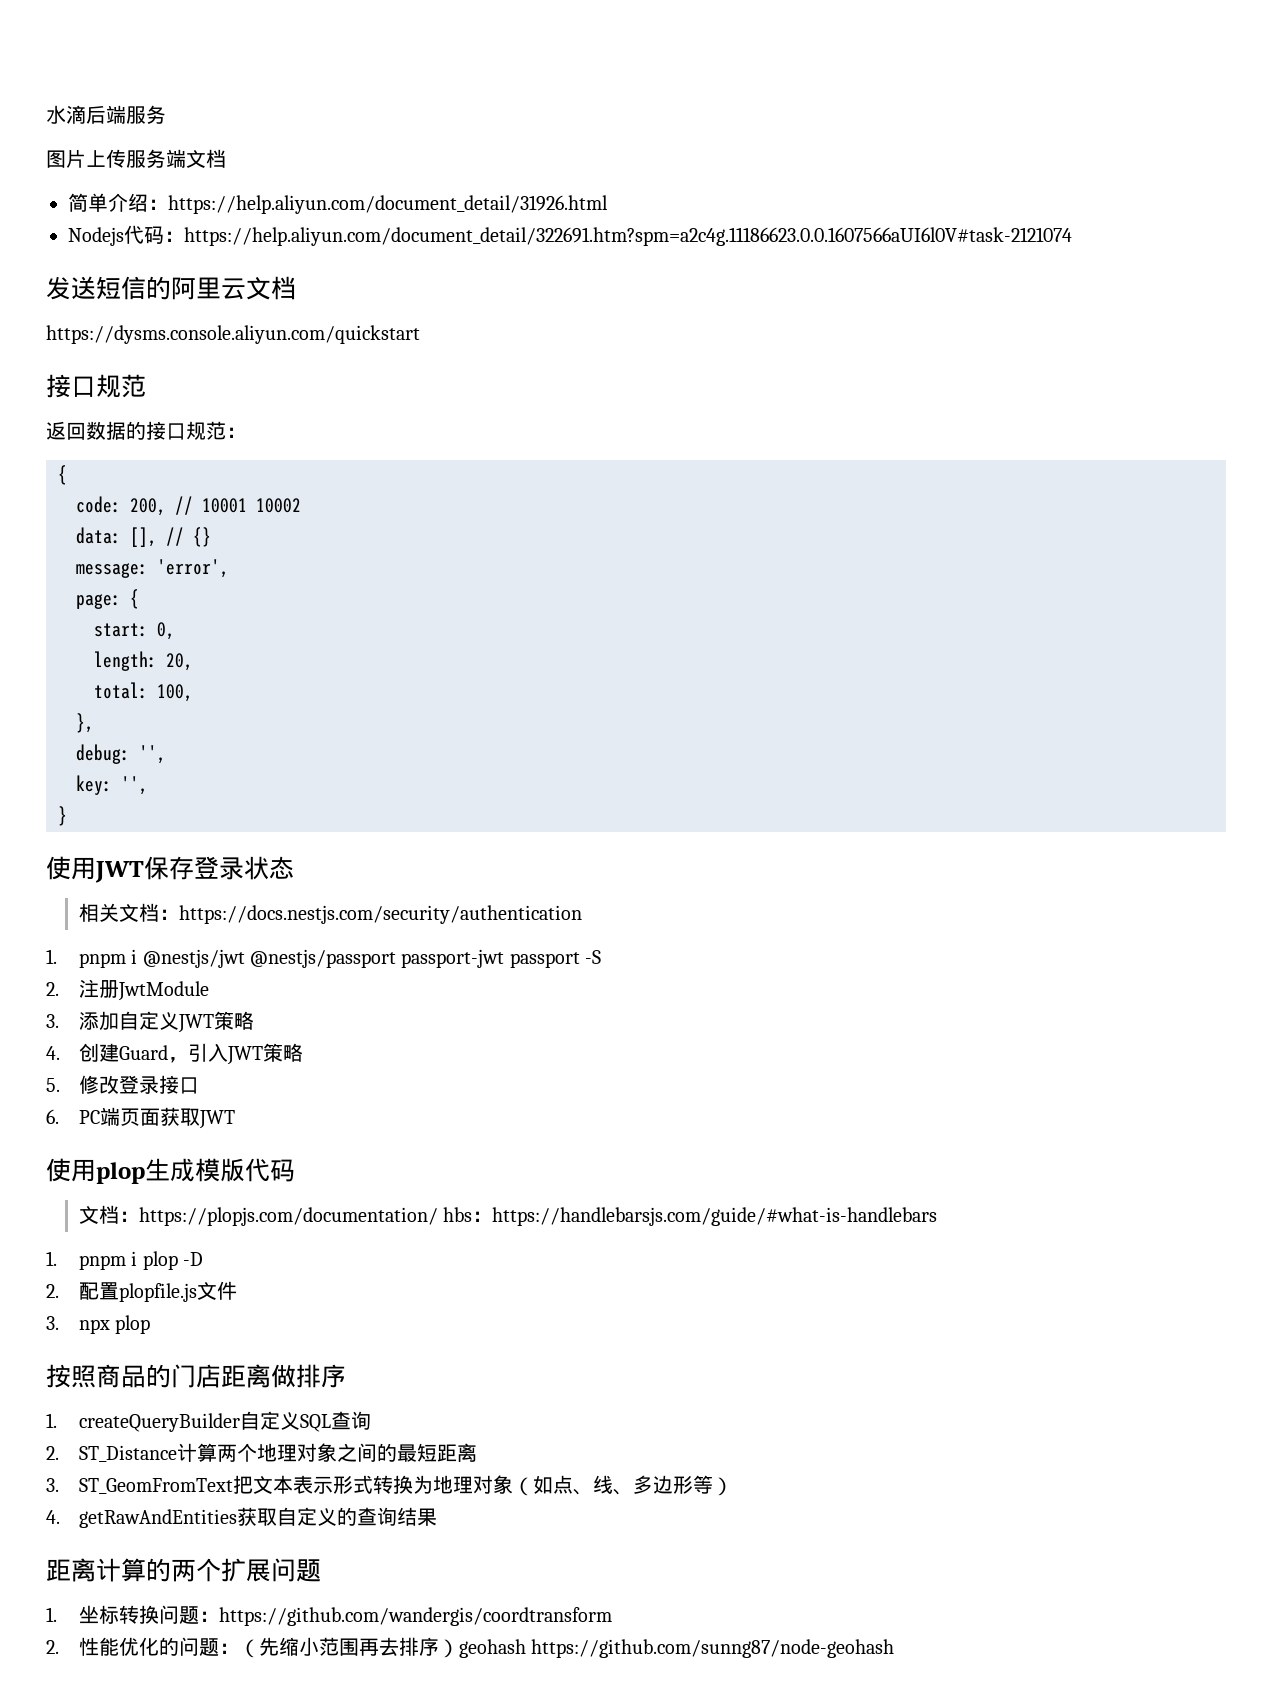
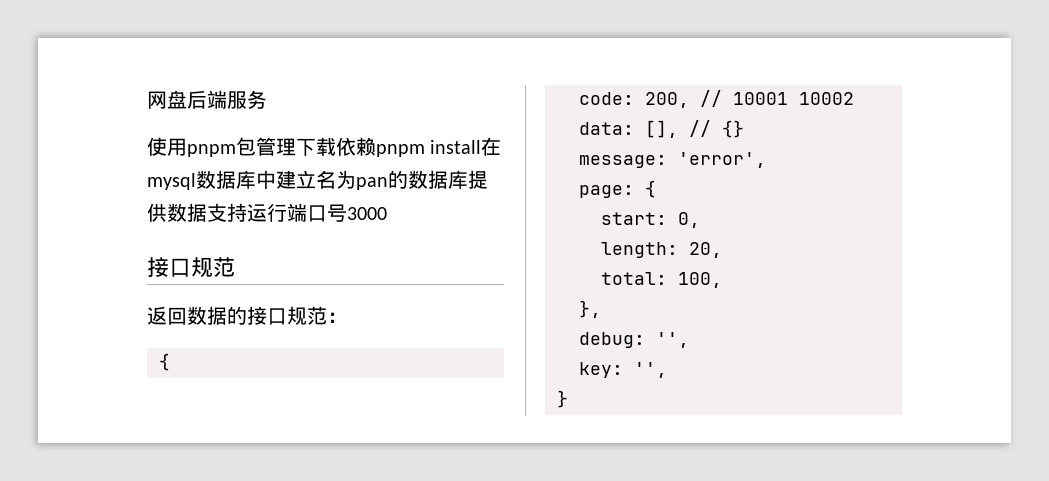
[46,105,86,124] 水滴 -> [147,90,187,109] 网盘
[46,149,226,168] [68,193,608,214] [68,225,1072,246] [46,276,296,300] [46,325,420,344] 图片上传服务端文档 // 简单介绍：https://help.aliyun.com/document_detail/31926.html // Nodejs代码：https://help.aliyun.com/document_detail/322691.htm?spm=a2c4g.11186623.0.0.1607566aUI6l0V#task-2121074 // 发送短信的阿里云文档 // https://dysms.console.aliyun.com/quickstart -> [147,137,502,157] [147,170,488,190] [147,203,387,222] 使用pnpm包管理下载依赖pnpm install在mysql数据库中建立名为pan的数据库提供数据支持运行端口号3000
[46,856,294,883] [78,903,582,924] [46,949,602,968] [46,979,209,1001] [46,1011,254,1033] [46,1043,303,1065] [46,1075,199,1094] [46,1107,235,1129] [46,1158,295,1184] [78,1205,938,1226] [46,1251,204,1270] [46,1281,237,1302] [46,1315,151,1334] [46,1364,346,1388] [46,1411,371,1432] [46,1443,477,1462] [46,1475,733,1496] [46,1507,437,1528] [46,1558,321,1582] [46,1605,612,1626] [46,1637,895,1658] // 使用JWT保存登录状态 // 相关文档：https://docs.nestjs.com/security/authentication // 1. pnpm i @nestjs/jwt @nestjs/passport passport-jwt passport -S // 2.注册JwtModule // 3.添加自定义JWT策略 // 4.创建Guard，引入JWT策略 // 5.修改登录接口 // 6. PC端页面获取JWT // 使用plop生成模版代码 // 文档：https://plopjs.com/documentation/ hbs：https://handlebarsjs.com/guide/#what-is-handlebars // 1. pnpm i plop -D // 2.配置plopfile.js文件 // 3. npx plop // 按照商品的门店距离做排序 // 1. createQueryBuilder自定义SQL查询 // 2. ST_Distance计算两个地理对象之间的最短距离 // 3. ST_GeomFromText把文本表示形式转换为地理对象（如点、线、多边形等） // 4. getRawAndEntities获取自定义的查询结果 // 距离计算的两个扩展问题 // 1.坐标转换问题：https://github.com/wandergis/coordtransform // 2.性能优化的问题：（先缩小范围再去排序）geohash https://github.com/sunng87/node-geohash -> (568, 399) none

